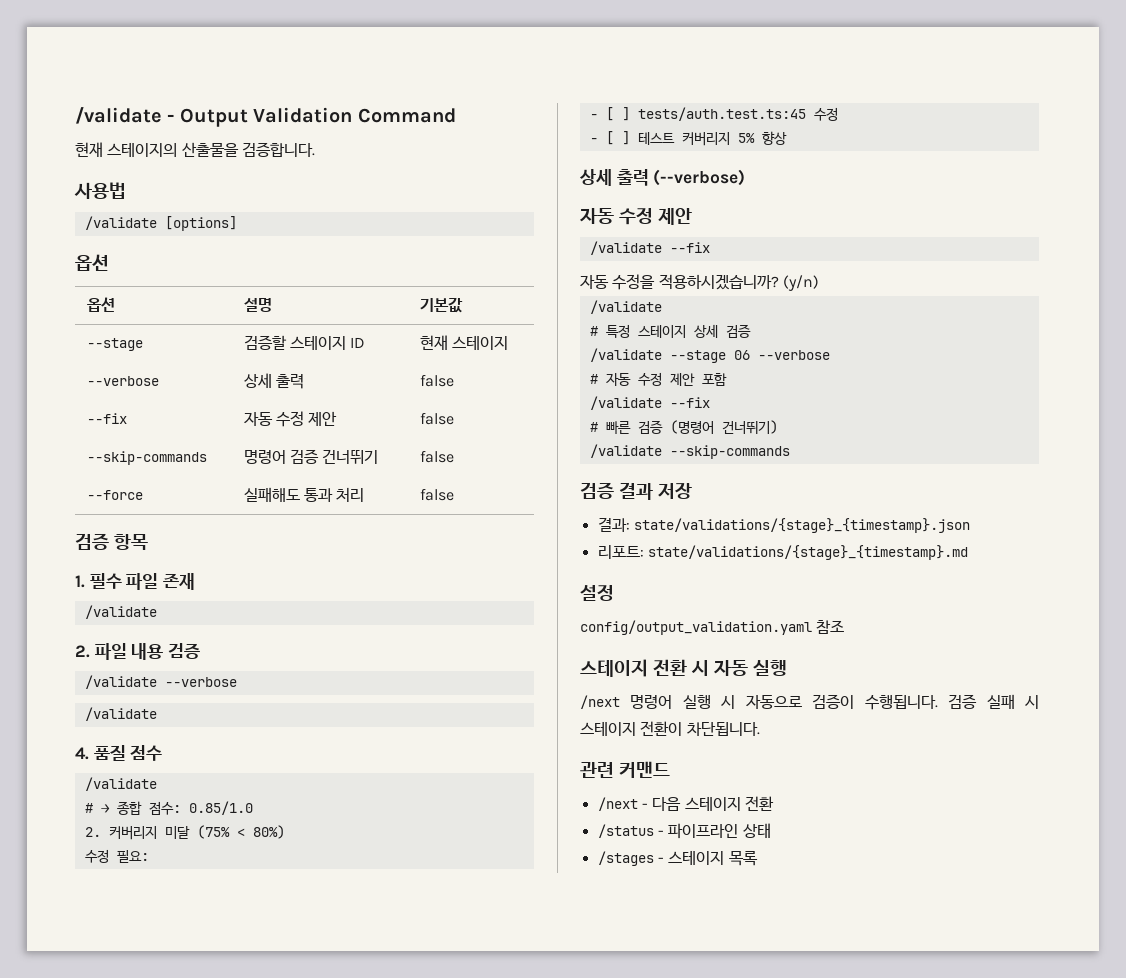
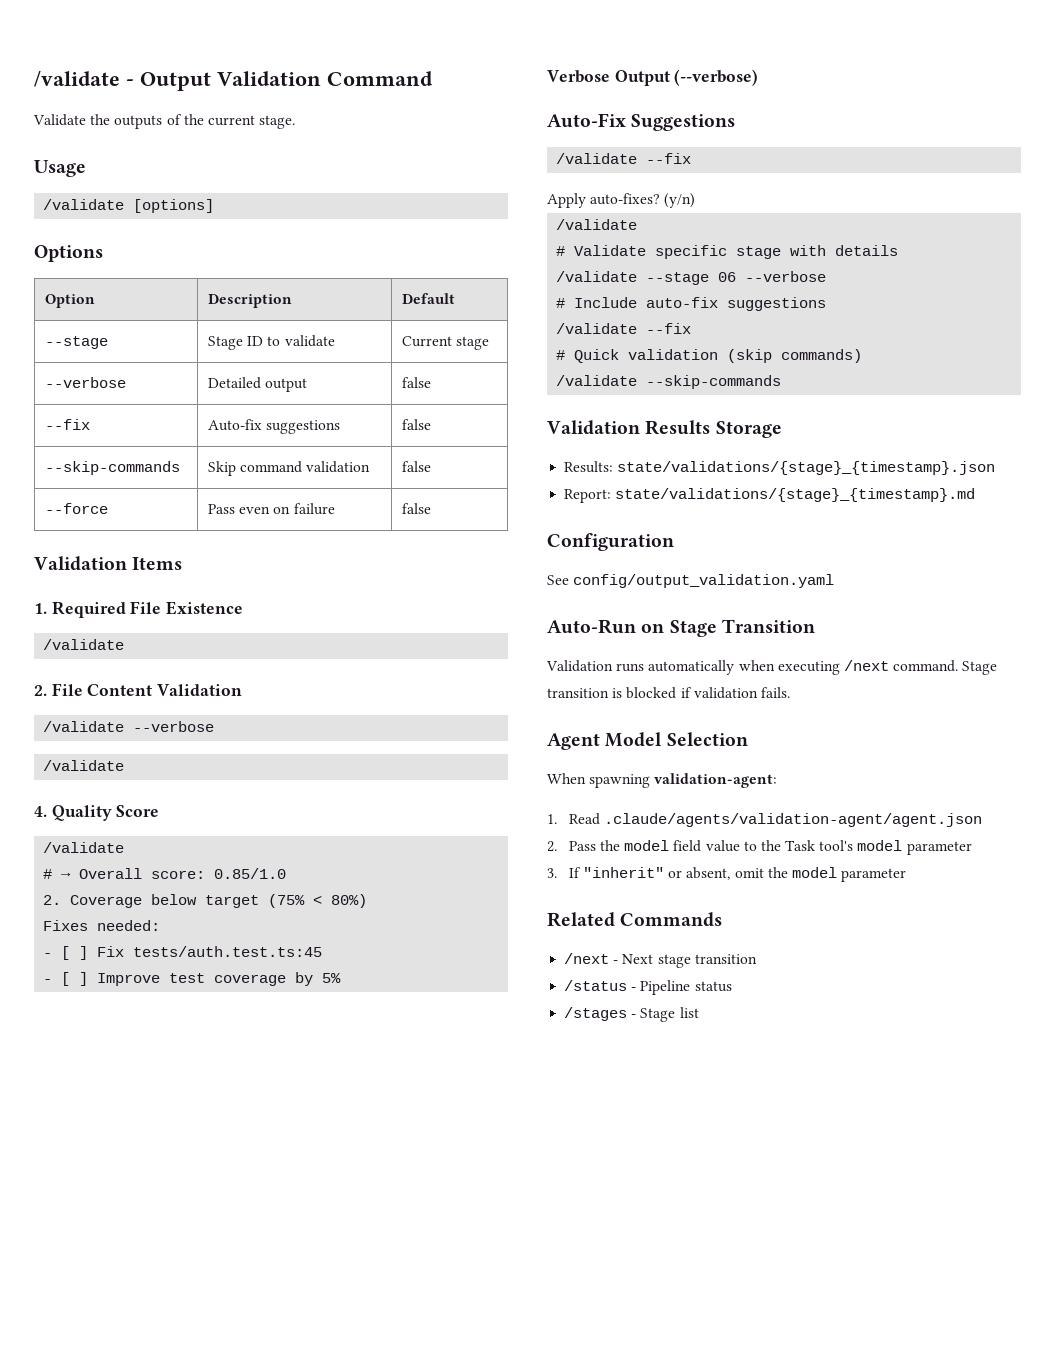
[75,142,315,157] [74,182,126,199] [84,216,237,231] [75,254,109,271] [86,297,115,312] [243,298,272,312] [419,297,463,313] 현재 스테이지의 산출물을 검증합니다. // 사용법 // /validate [options] // 옵션 // 옵션 | 설명 | 기본값 -> [33,114,296,129] [34,160,86,177] [43,199,215,213] [34,245,103,262] [45,294,96,308] [208,294,293,308] [402,293,456,304] Validate the outputs of the current stage. // Usage // /validate [options] // Options // Option | Description | Default
[243,335,346,350] 검증할 스테이지 -> [208,336,244,350] Stage
[419,335,508,350] | 현재 스테이지 -> [267,335,335,347] [402,336,490,350] to validate | Current stage
[243,373,304,389] 상세 출력 -> [208,377,308,392] Detailed output
[243,411,338,427] 자동 수정 제안 -> [208,419,341,434] Auto-fix suggestions
[243,449,379,464] 명령어 검증 건너뛰기 -> [208,461,371,476] Skip command validation
[243,487,365,502] [419,488,454,501] [75,533,148,550] [75,573,196,590] 실패해도 통과 처리 | false // 검증 항목 // 1. 필수 파일 존재 -> [208,503,335,515] [402,503,432,514] [34,556,183,571] [34,601,244,618] Pass even on failure | false // Validation Items // 1. Required File Existence
[94,643,201,660] 파일 내용 검증 -> [51,683,243,696] File Content Validation
[93,745,163,761] 품질 점수 -> [51,805,160,821] Quality Score
[116,801,181,815] 종합 점수: -> [79,868,206,879] Overall score:
[108,826,190,840] 커버리지 미달 -> [70,894,260,908] Coverage below target
[84,849,149,863] [589,107,630,121] 수정 필요: // - [ ] -> [43,920,161,931] [43,946,125,960] Fixes needed: // - [ ] Fix
[813,107,838,121] [589,131,787,146] [579,169,746,186] [579,208,692,225] [589,241,710,255] [580,274,779,290] 수정 // - [ ] 테스트 커버리지 5% 향상 // 상세 출력 (--verbose) // 자동 수정 제안 // /validate --fix // 자동 수정을 적용하시겠습니까? -> [43,972,342,986] [547,69,759,86] [547,113,736,131] [556,153,692,164] [547,193,661,208] // - [ ] Improve test coverage by 5% // Verbose Output (--verbose) // Auto-Fix Suggestions // /validate --fix // Apply auto-fixes?
[605,324,751,338] 특정 스테이지 상세 검증 -> [574,245,899,259] Validate specific stage with details
[605,372,727,386] 자동 수정 제안 포함 -> [574,297,827,311] Include auto-fix suggestions
[605,420,778,434] [589,444,790,459] [580,482,692,500] [597,517,630,532] 빠른 검증 (명령어 건너뛰기) // /validate --skip-commands // 검증 결과 저장 // 결과: -> [574,349,863,363] [556,375,782,389] [547,420,782,438] [564,461,614,473] Quick validation (skip commands) // /validate --skip-commands // Validation Results Storage // Results:
[597,545,644,559] 리포트: -> [564,489,612,503] Report:
[580,585,614,601] 설정 // -> [547,533,674,551] [547,575,569,585] Configuration // See
[816,620,845,634] [580,659,787,677] [580,694,1039,710] [580,721,760,736] [580,761,670,778] 참조 // 스테이지 전환 시 자동 실행 // /next 명령어 실행 시 자동으로 검증이 수행됩니다. 검증 실패 시 스테이지 전환이 차단됩니다. // 관련 커맨드 -> [547,619,815,637] [546,660,998,675] [547,687,790,699] [547,732,748,750] [547,773,778,788] [547,813,982,827] [547,840,972,855] [547,867,907,882] [547,912,723,927] // Auto-Run on Stage Transition // Validation runs automatically when executing /next command. Stage transition is blocked if validation fails. // Agent Model Selection // When spawning validation-agent: // 1. Read .claude/agents/validation-agent/agent.json // 2. Pass the model field value to the Task tool's model parameter // 3. If "inherit" or absent, omit the model parameter // Related Commands
[652,796,774,811] 다음 스테이지 전환 -> [622,954,757,968] Next stage transition
[668,823,771,839] 파이프라인 상태 -> [640,980,732,995] Pipeline status
[668,850,758,866] 스테이지 목록 -> [640,1007,699,1022] Stage list

